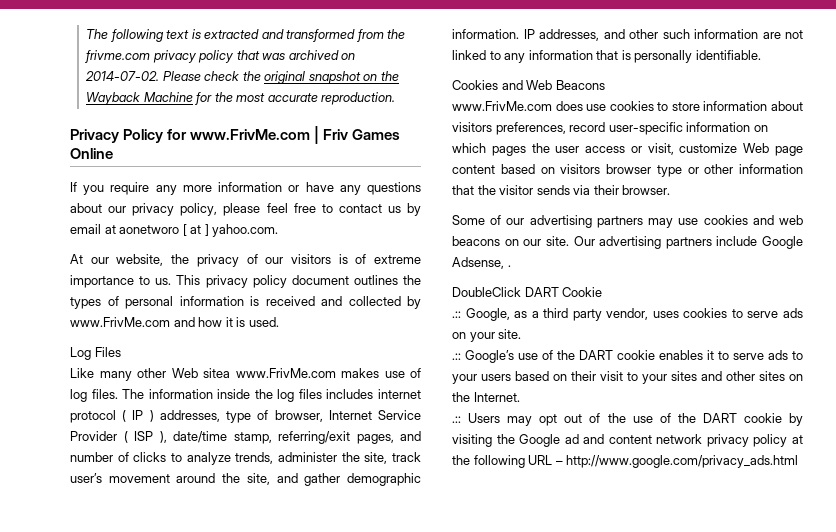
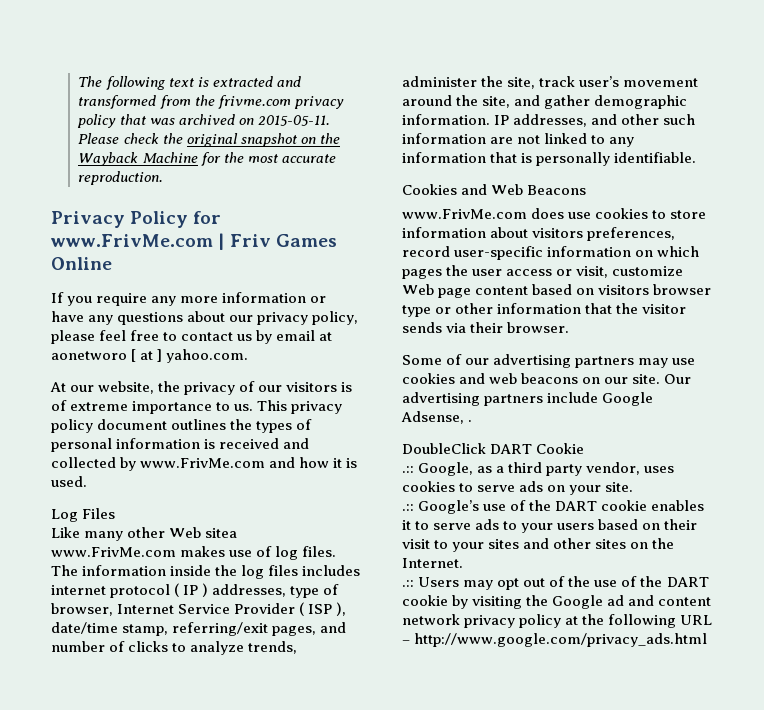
[85,71,160,81] 2014-07-02. -> [257,115,330,126] 2015-05-11.

